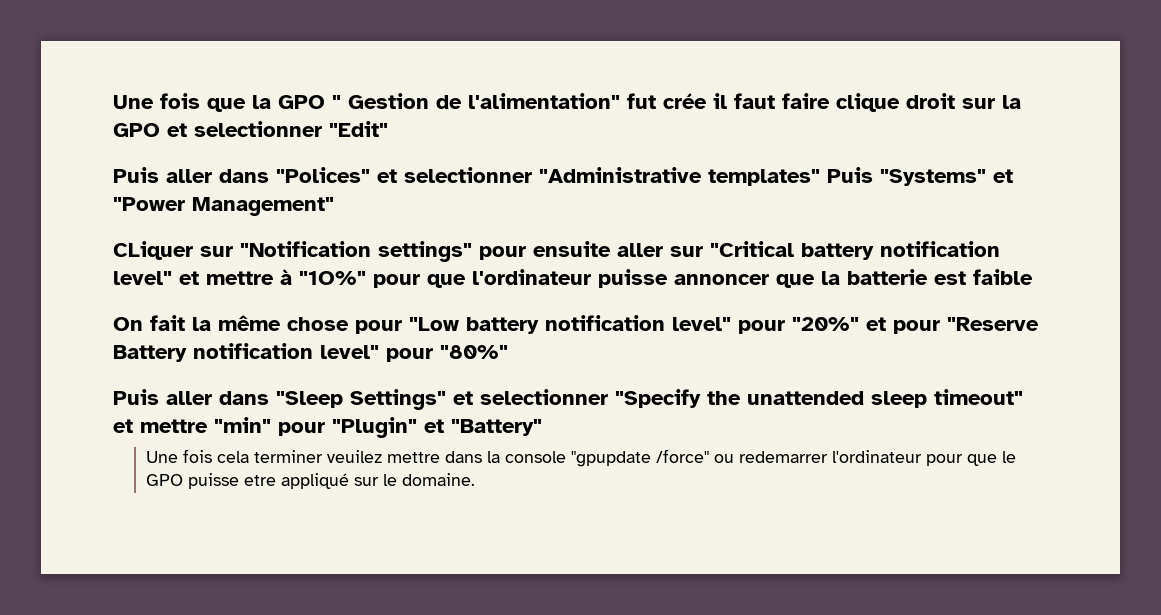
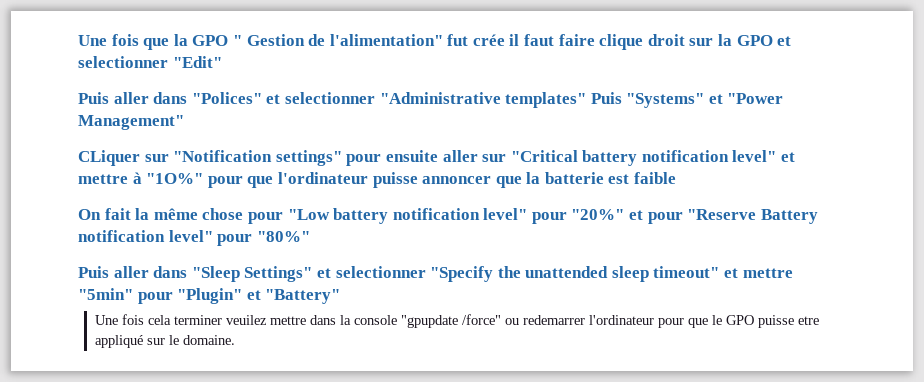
[214,417,271,433] "min" -> [78,288,133,300] "5min"

